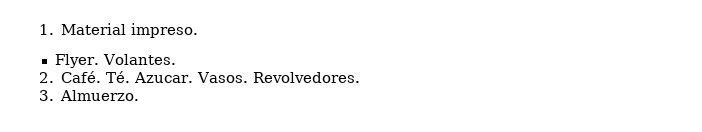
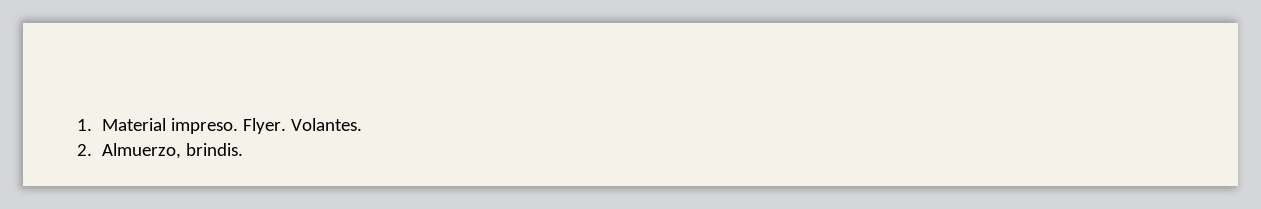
(199, 30) // -> (238, 126) none
[61,71,361,83] [39,90,140,101] Café. Té. Azucar. Vasos. Revolvedores. // 3. Almuerzo. -> [101,143,243,159] Almuerzo, brindis.

